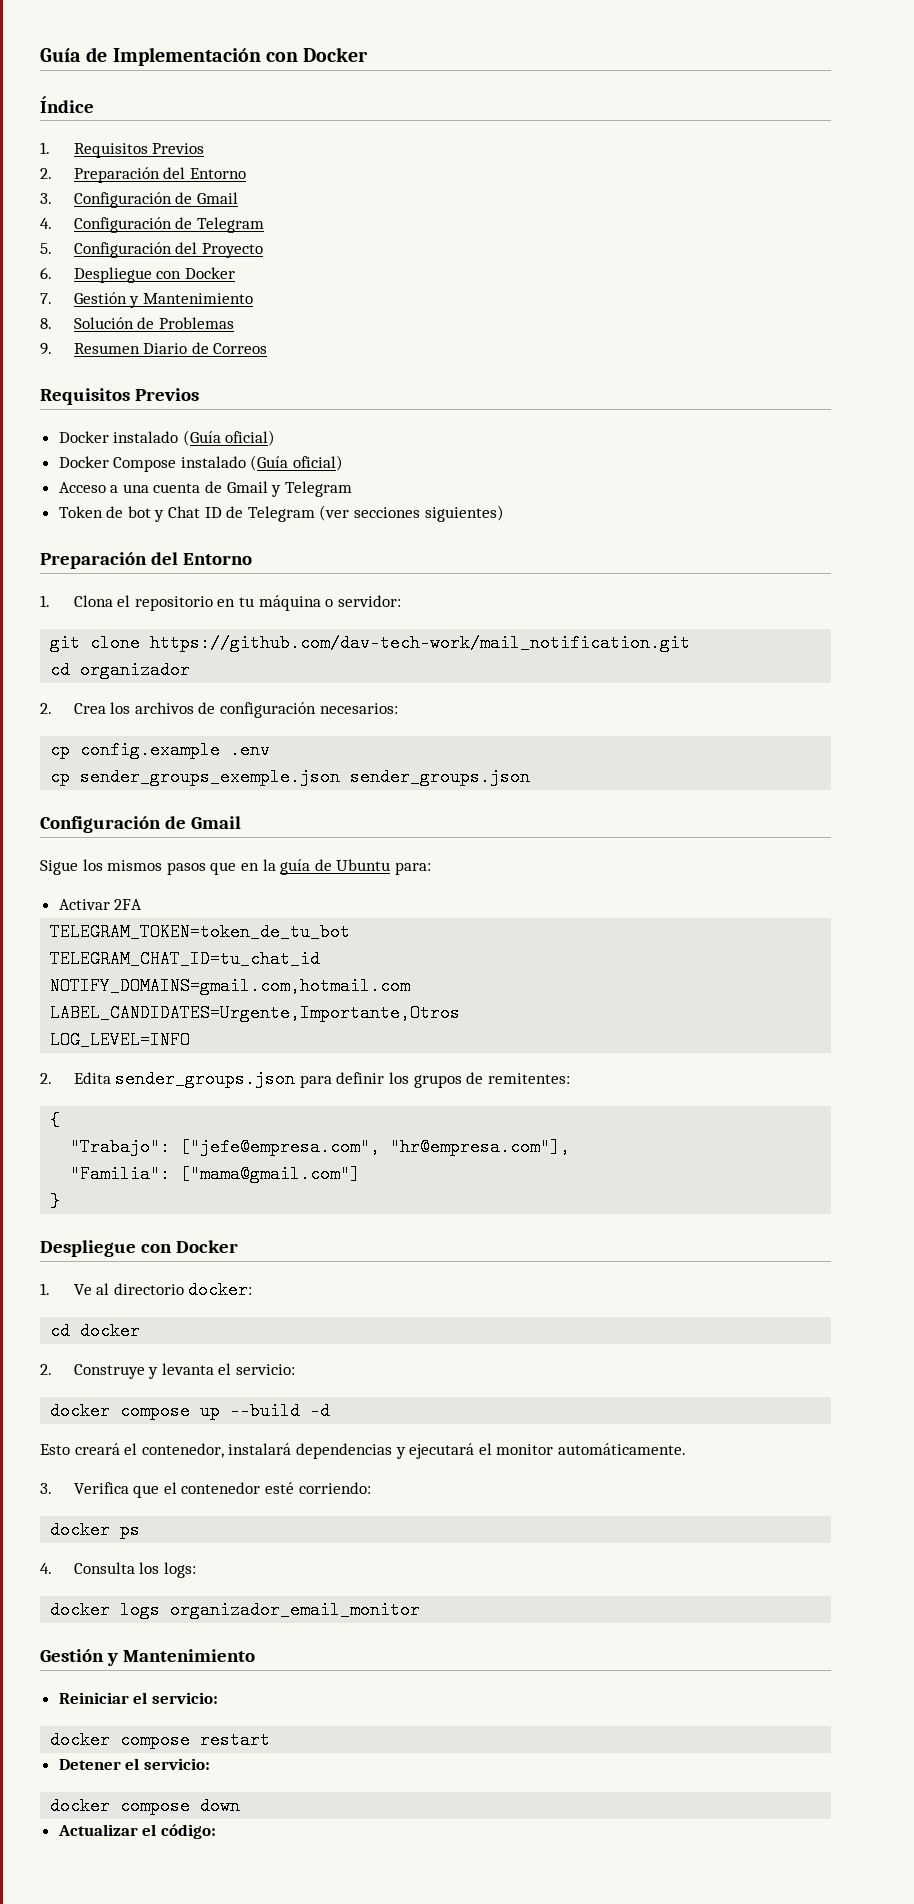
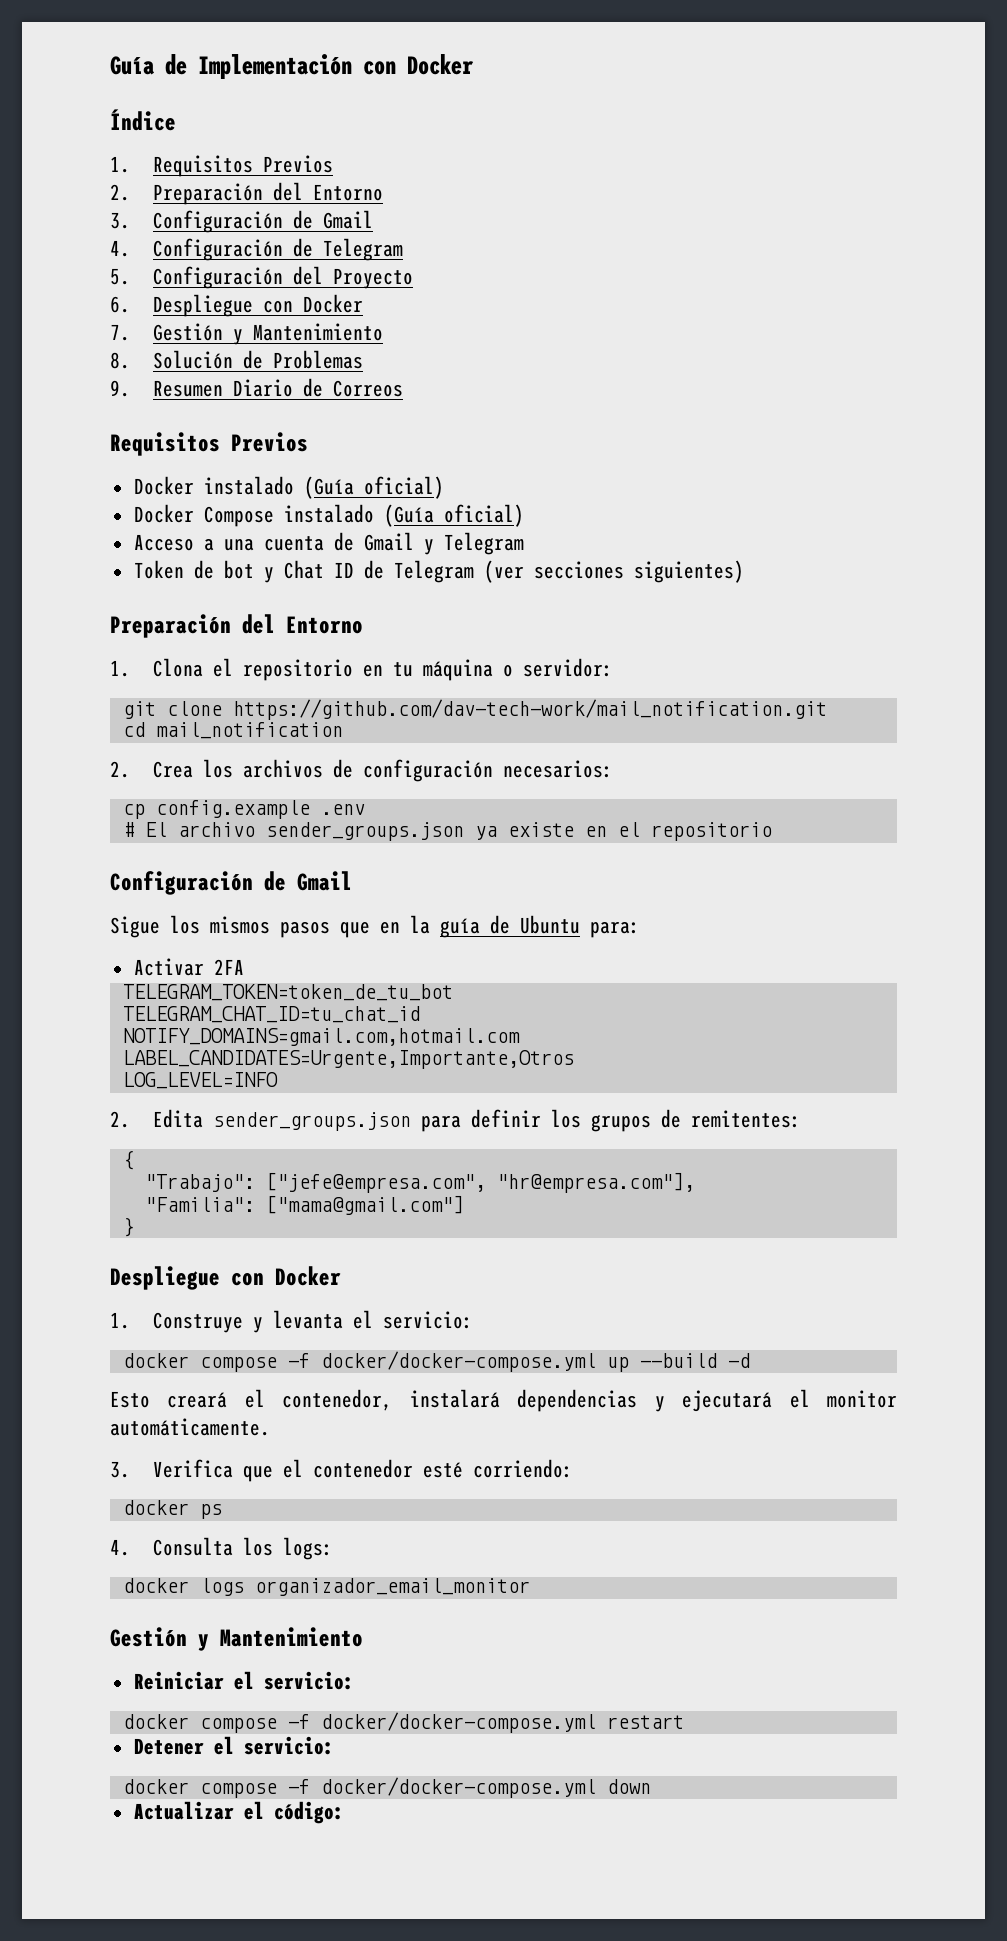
[80,661,191,679] organizador -> [155,722,343,739] mail_notification
[50,768,531,786] cp sender_groups_exemple.json sender_groups.json -> [122,822,772,841] # El archivo sender_groups.json ya existe en el repositorio
[73,1281,253,1299] [50,1322,141,1340] [40,1364,52,1375] Ve al directorio docker: // cd docker // 2. -> (130, 1320) none
(191, 1411) none -> [287,1351,596,1372] -f docker/docker-compose.yml
(191, 1740) none -> [287,1712,596,1733] -f docker/docker-compose.yml
(191, 1806) none -> [287,1777,596,1798] -f docker/docker-compose.yml

